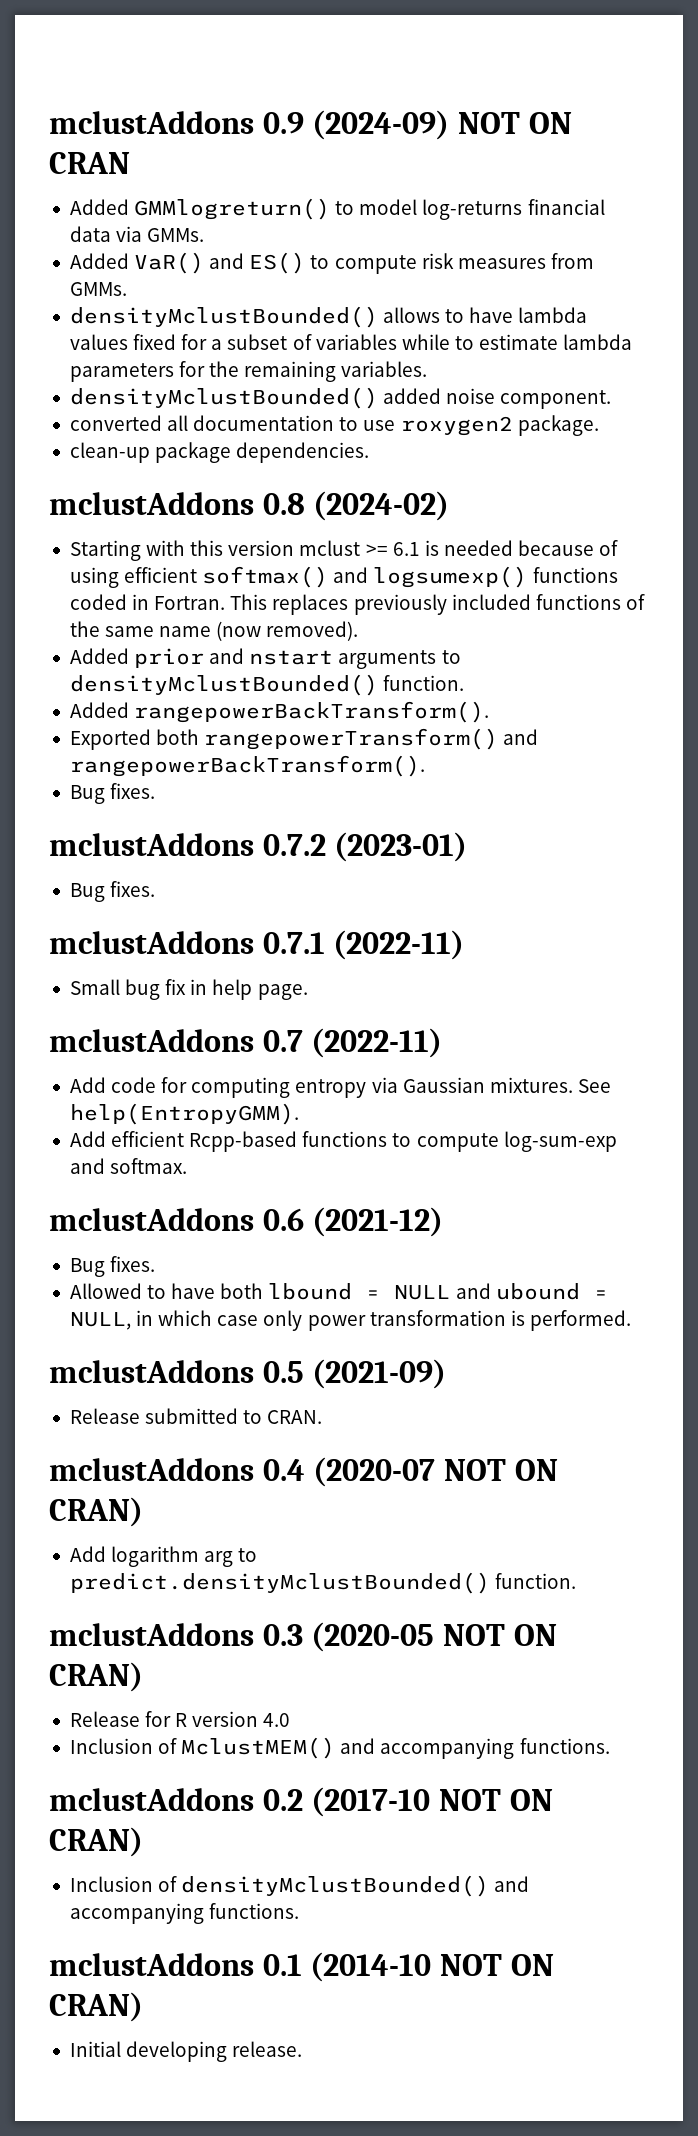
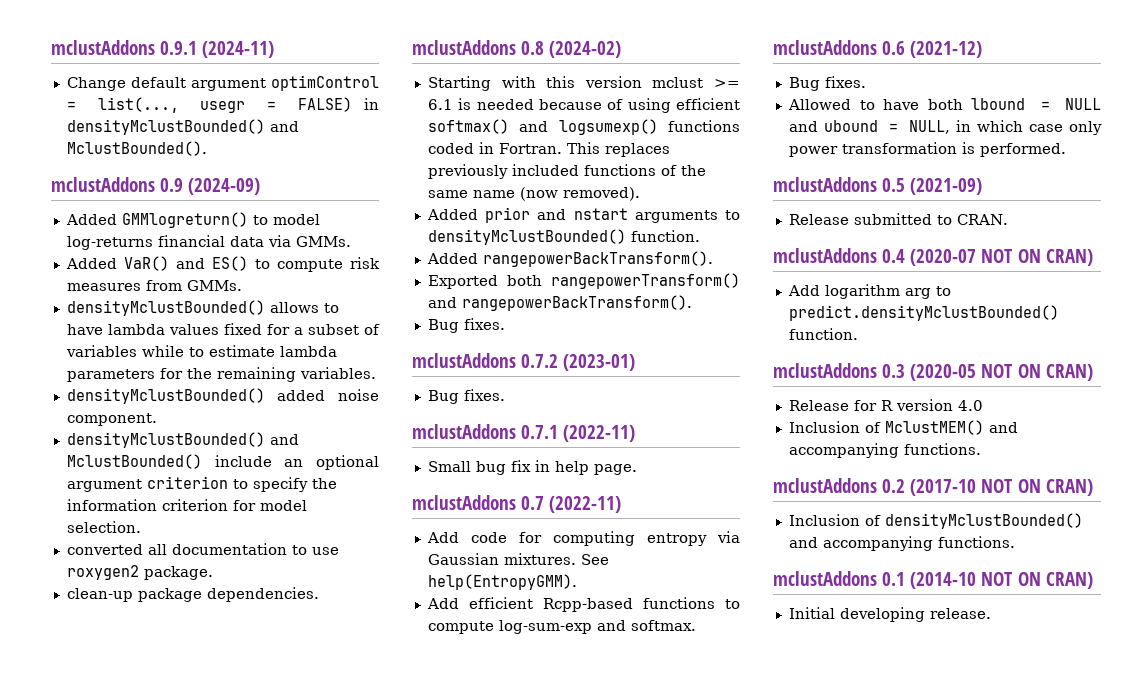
[49,111,254,134] mclustAddons -> [51,40,275,58] [66,75,379,91] [66,97,379,113] [66,119,299,135] [66,141,207,156] [51,177,155,192] mclustAddons 0.9.1 (2024-11) // Change default argument optimControl = list(..., usegr = FALSE) in densityMclustBounded() and MclustBounded(). // mclustAddons
[457,112,572,134] [49,152,130,174] NOT ON CRAN -> (261, 186) none
(612, 399) none -> [66,432,299,448] [66,454,379,470] [66,476,337,492] [66,499,307,511] [66,521,141,533] // densityMclustBounded() and MclustBounded() include an optional argument criterion to specify the information criterion for model selection.

